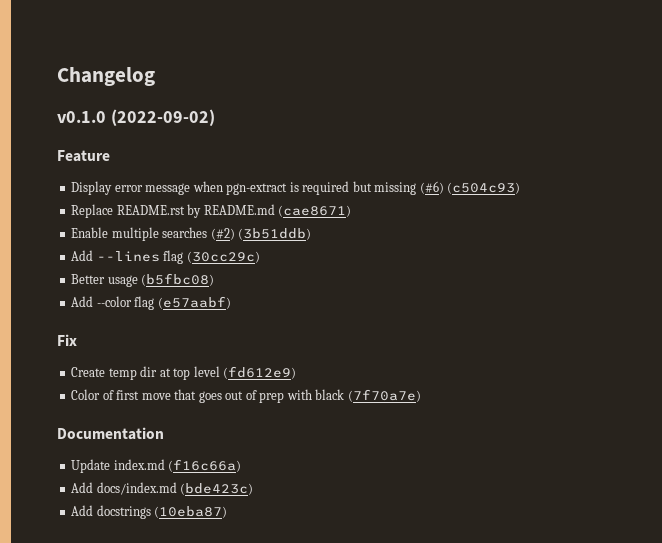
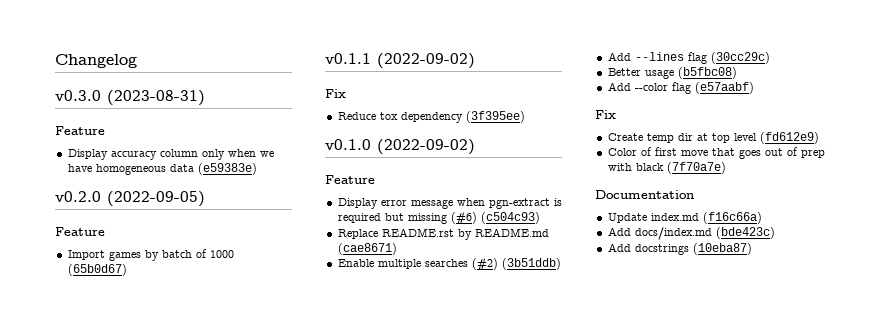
(155, 76) none -> [55,90,205,106] [55,126,105,135] [67,149,274,160] [67,163,257,175] [55,191,205,207] [55,227,105,236] [67,249,234,261] [67,264,127,276] [325,53,475,69] [325,89,346,98] [337,111,525,123] // v0.3.0 (2023-08-31) // Feature // Display accuracy column only when we have homogeneous data (e59383e) // v0.2.0 (2022-09-05) // Feature // Import games by batch of 1000 (65b0d67) // v0.1.1 (2022-09-02) // Fix // Reduce tox dependency (3f395ee)

